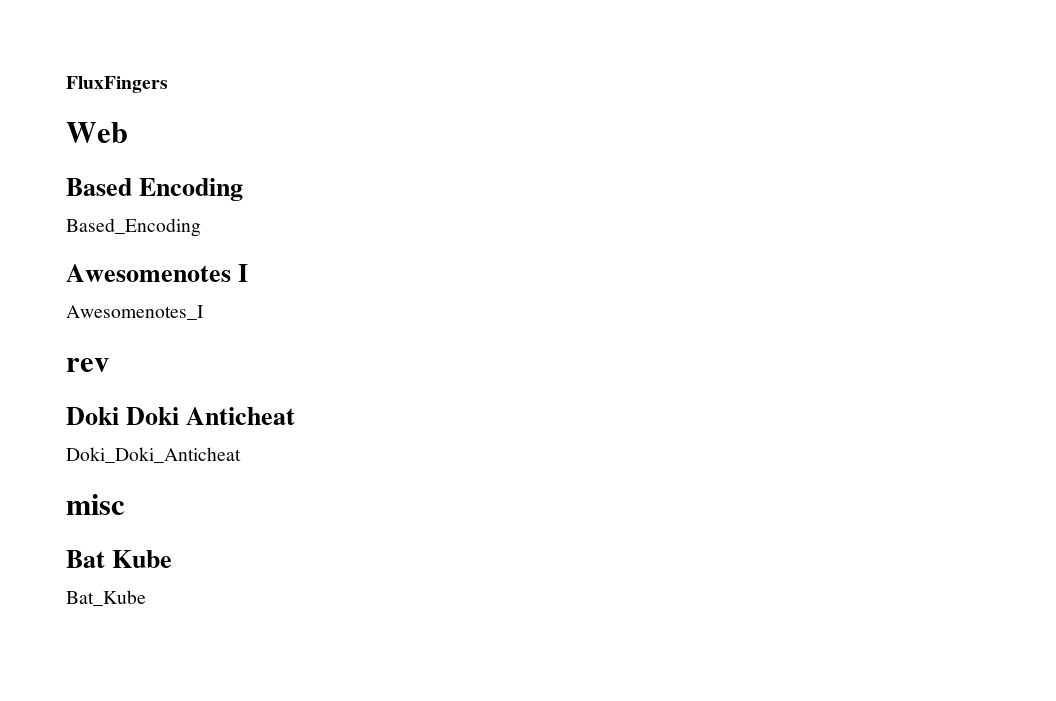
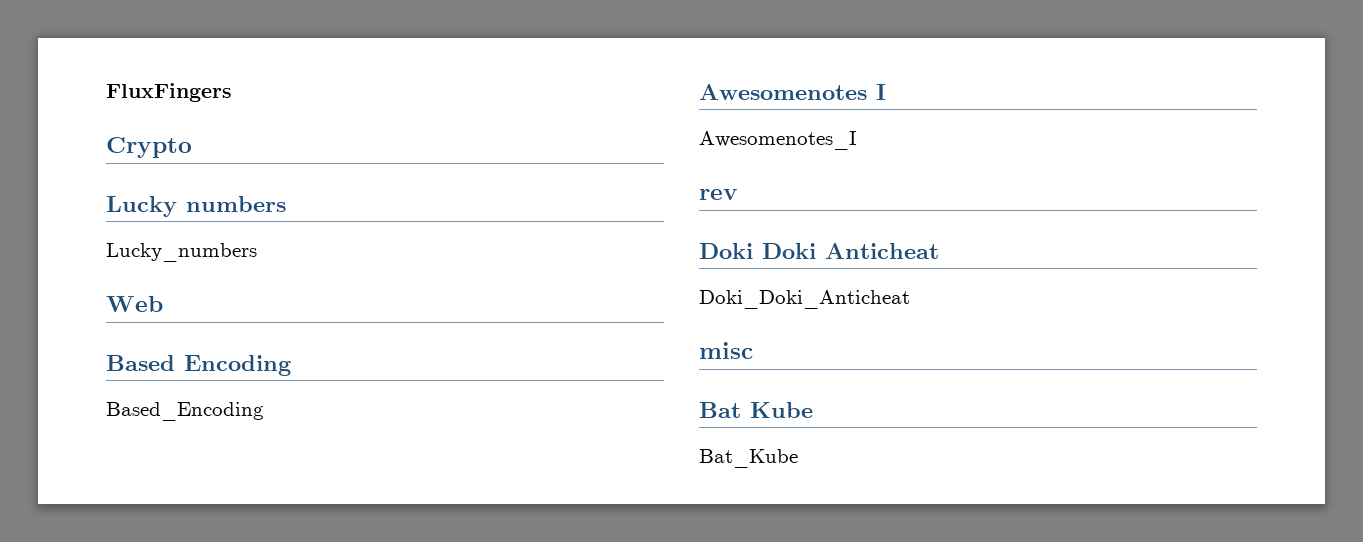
(168, 84) none -> [106,137,192,158] [106,196,286,217] [106,243,257,262] // Crypto // Lucky numbers // Lucky_numbers

